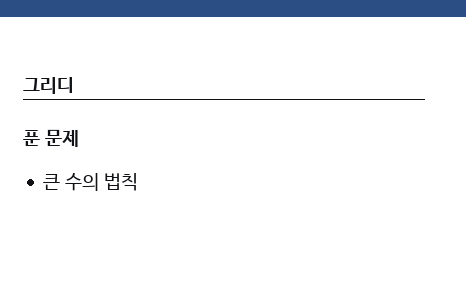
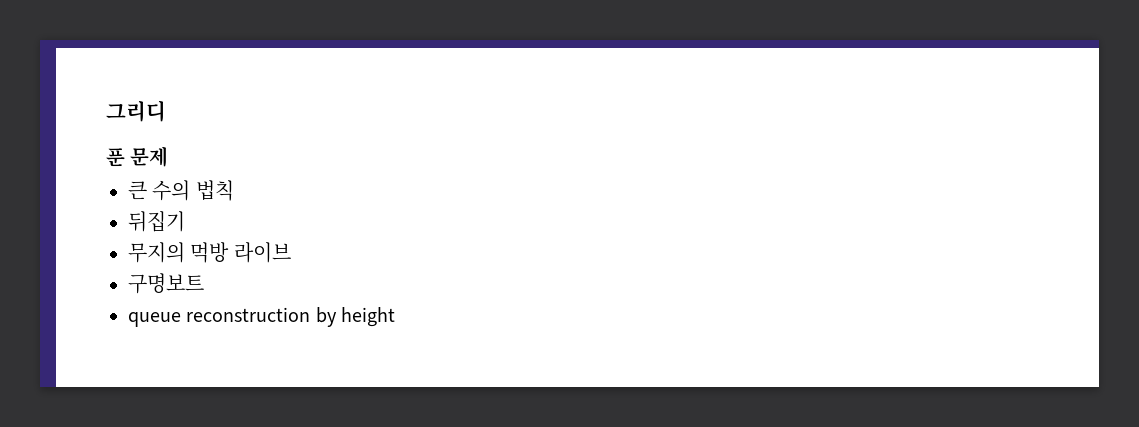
(139, 182) none -> [128,211,185,232] [128,242,291,263] [128,273,204,294] [128,307,396,327] // 뒤집기 // 무지의 먹방 라이브 // 구명보트 // queue reconstruction by height

